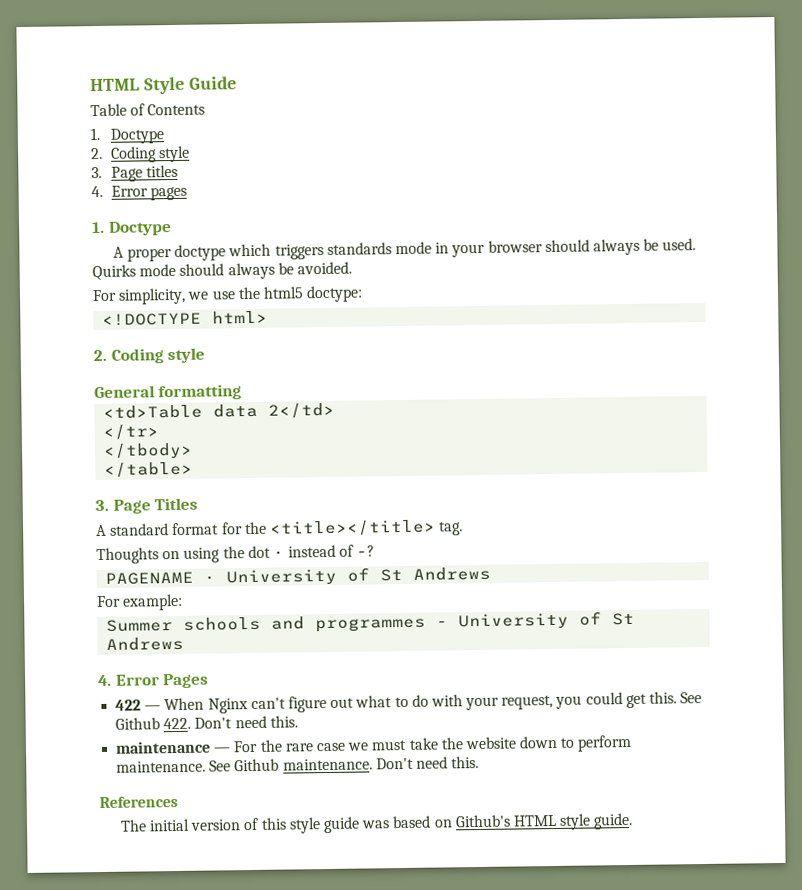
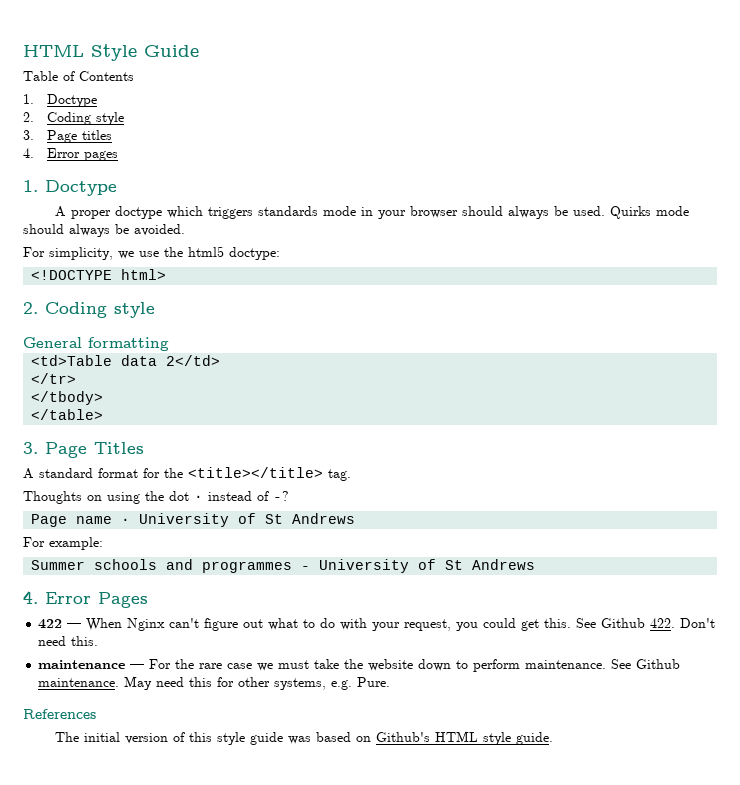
[105,571,195,585] PAGENAME -> [31,514,113,527] Page name
[375,755,480,770] Don't need this. -> [124,676,391,690] May need this for other systems, e.g. Pure.

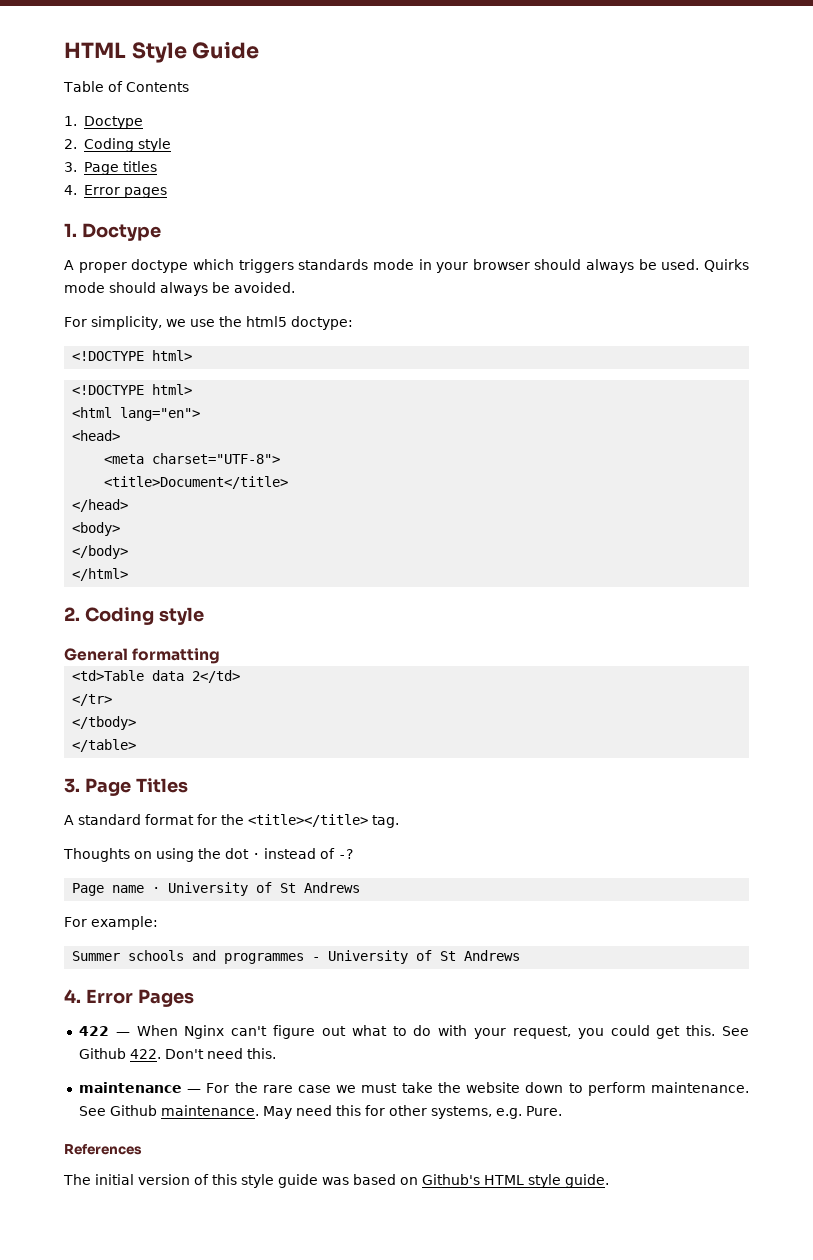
(167, 274) none -> [72,384,193,395] [72,407,201,421] [72,430,121,441] [104,453,281,464] [104,476,289,489] [72,499,129,512] [72,522,121,536] [72,545,129,559] [72,568,129,581] // <!DOCTYPE html> // <html lang="en"> // <head> // <meta charset="UTF-8"> // <title>Document</title> // </head> // <body> // </body> // </html>

